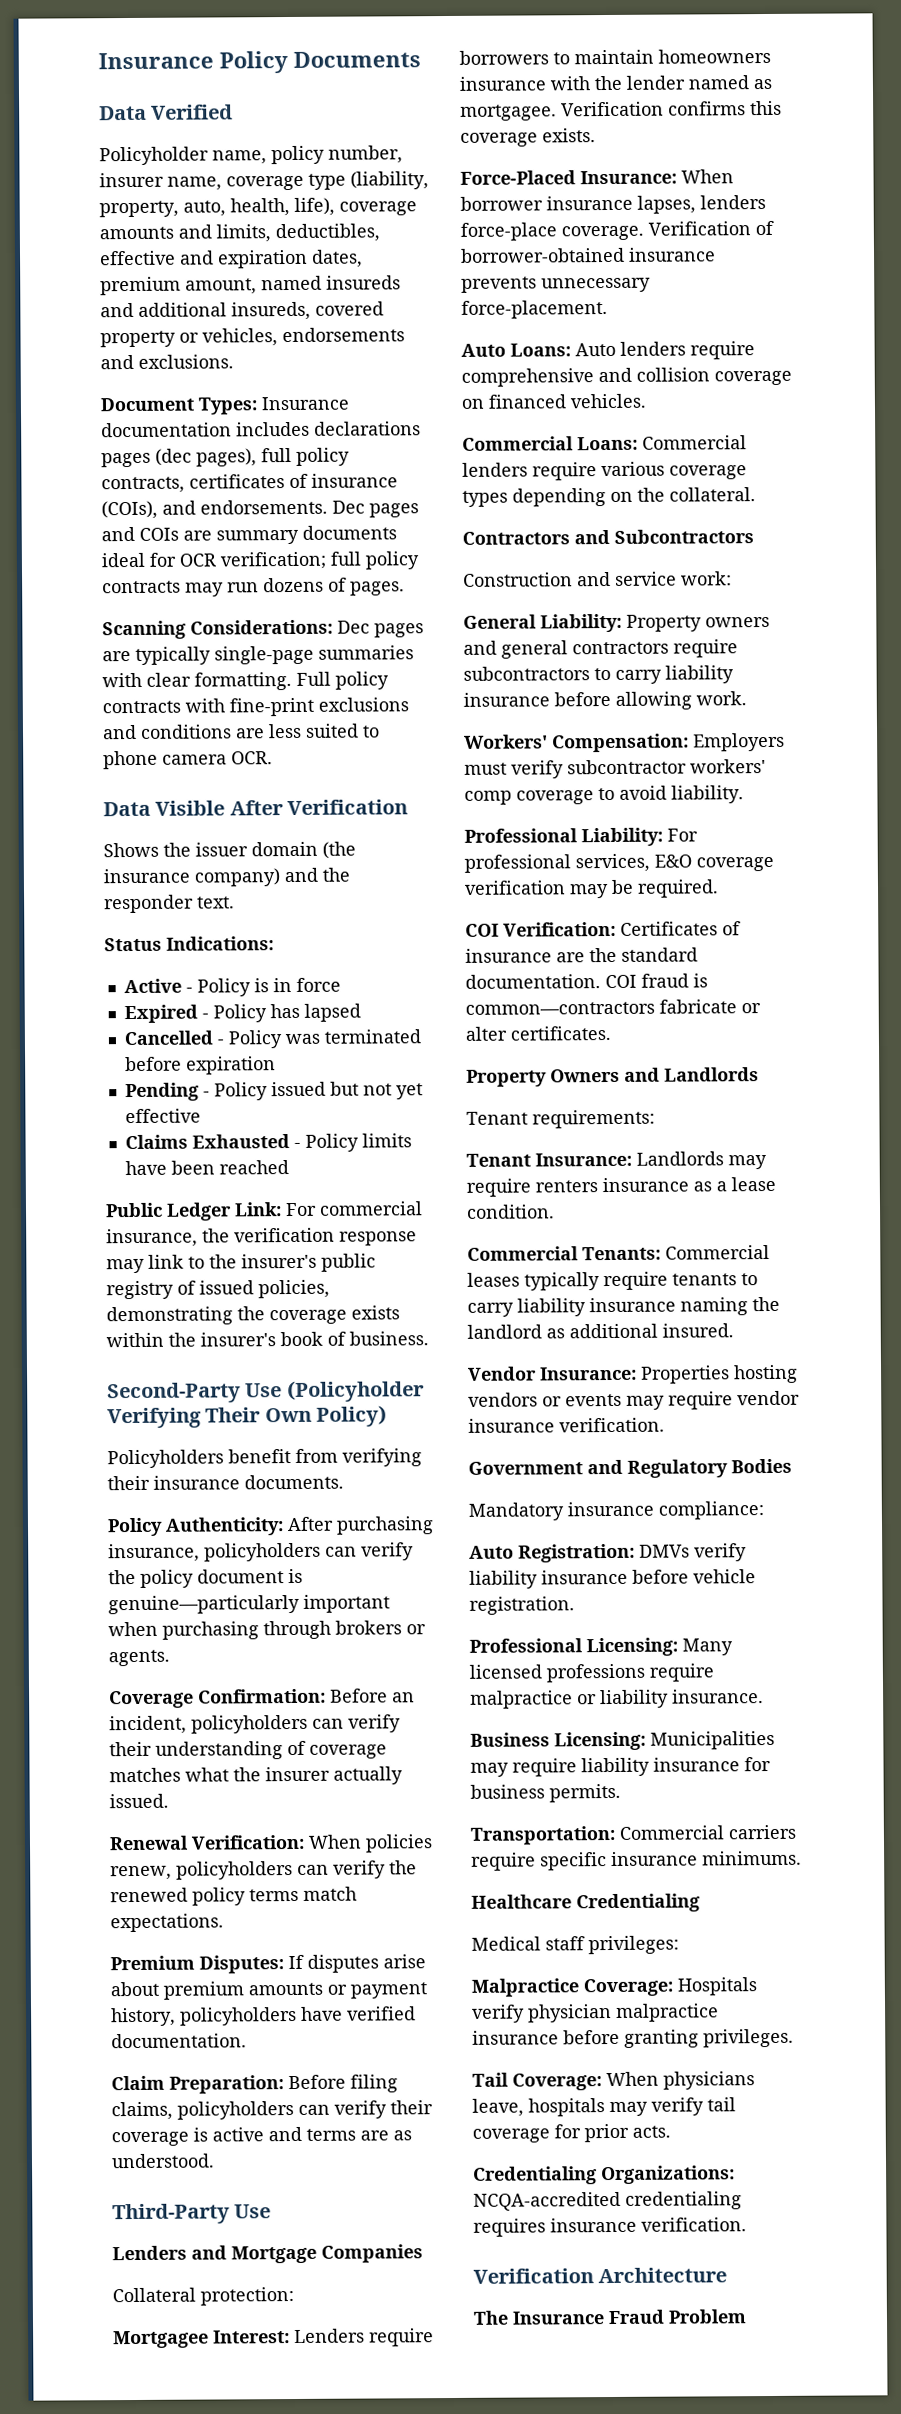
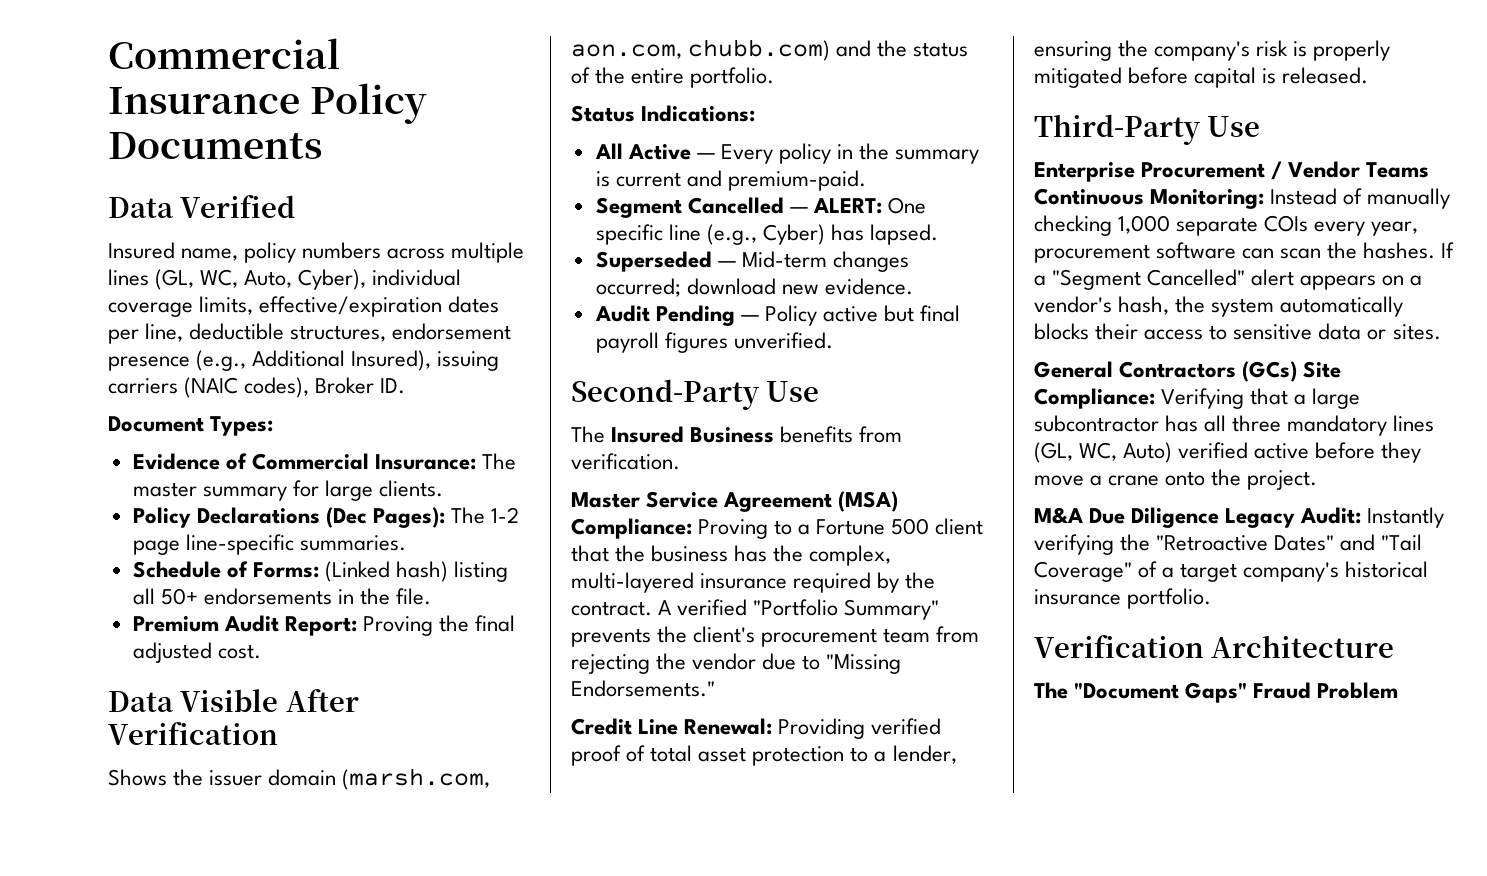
(98, 61) none -> [108,38,340,69] Commercial
[99,146,209,166] Policyholder -> [108,242,175,259] Insured
[328,145,403,164] [99,171,429,191] [99,197,417,218] [99,223,380,243] [99,249,363,269] [100,275,401,296] [100,301,384,321] [100,327,405,348] [100,354,234,370] [100,396,349,415] [101,421,421,438] [101,447,350,468] [101,473,398,494] [101,499,419,520] [101,525,397,545] [101,551,419,570] [102,577,405,597] [102,619,424,640] [102,645,414,665] [102,671,389,691] [102,697,409,717] [102,723,380,740] [103,750,273,770] number, insurer name, coverage type (liability, property, auto, health, life), coverage amounts and limits, deductibles, effective and expiration dates, premium amount, named insureds and additional insureds, covered property or vehicles, endorsements and exclusions. // Document Types: Insurance documentation includes declarations pages (dec pages), full policy contracts, certificates of insurance (COIs), and endorsements. Dec pages and COIs are summary documents ideal for OCR verification; full policy contracts may run dozens of pages. // Scanning Considerations: Dec pages are typically single-page summaries with clear formatting. Full policy contracts with fine-print exclusions and conditions are less suited to phone camera OCR. -> [302,242,525,263] [108,269,462,290] [108,296,500,317] [108,323,512,344] [108,350,500,371] [108,377,406,398] [108,416,274,436] [132,453,517,470] [132,480,444,501] [132,507,520,528] [132,534,406,555] [132,561,509,582] [132,588,432,605] [132,615,516,636] [132,642,261,663] numbers across multiple lines (GL, WC, Auto, Cyber), individual coverage limits, effective/expiration dates per line, deductible structures, endorsement presence (e.g., Additional Insured), issuing carriers (NAIC codes), Broker ID. // Document Types: // Evidence of Commercial Insurance: The master summary for large clients. // Policy Declarations (Dec Pages): The 1-2 page line-specific summaries. // Schedule of Forms: (Linked hash) listing all 50+ endorsements in the file. // Premium Audit Report: Proving the final adjusted cost.
[322,841,356,859] [103,867,350,887] [104,894,235,914] [104,936,274,952] [123,977,341,997] [123,1003,361,1024] [123,1029,421,1049] [124,1056,276,1075] [124,1081,423,1102] [124,1108,201,1124] [124,1133,412,1152] [124,1160,289,1176] [105,1201,423,1221] [106,1227,417,1248] [106,1253,376,1274] [106,1279,330,1300] [106,1305,400,1326] [106,1331,429,1348] [107,1380,425,1404] [107,1405,388,1429] [107,1448,422,1469] [107,1474,344,1491] [107,1516,434,1537] [108,1542,414,1563] [108,1568,303,1588] [108,1594,390,1615] [108,1620,426,1640] [108,1649,170,1667] [109,1688,415,1709] [109,1714,401,1735] [109,1740,387,1760] [109,1766,403,1785] [109,1793,169,1809] [109,1834,433,1853] [110,1860,417,1881] [110,1886,357,1906] [110,1913,224,1933] [110,1954,426,1974] [110,1981,427,2000] [111,2006,416,2027] [111,2033,247,2049] [111,2074,398,2094] [111,2100,433,2121] [111,2126,412,2147] [111,2153,215,2169] [112,2203,272,2225] [112,2244,423,2264] [112,2287,294,2306] [113,2328,434,2349] [459,48,771,65] [459,75,772,91] [460,100,782,121] [460,128,596,147] [460,169,734,185] [460,194,766,214] [460,220,774,241] [460,247,716,263] [461,276,651,293] [461,299,608,319] [461,341,755,360] [461,367,792,387] [461,393,646,409] [462,435,747,451] [462,461,747,481] [462,487,756,507] [462,529,754,545] [463,571,732,587] [463,613,770,633] [463,639,738,659] [463,665,734,684] [463,691,747,710] [464,732,785,753] [464,759,766,779] [464,785,744,805] [464,827,698,847] [464,853,774,873] [464,879,719,899] [465,921,741,937] [465,947,698,963] [465,973,708,989] [465,999,761,1015] [465,1025,611,1041] [466,1067,759,1087] [466,1109,655,1129] [466,1151,767,1170] [466,1176,776,1197] [466,1204,555,1219] [467,1244,770,1261] [467,1271,758,1291] [467,1296,780,1317] [467,1323,734,1339] [468,1364,798,1384] [468,1390,800,1410] [468,1417,665,1433] [468,1458,792,1478] [468,1501,764,1521] [469,1543,747,1563] [469,1569,756,1589] [469,1596,575,1615] [469,1637,733,1657] [469,1663,714,1683] [470,1689,764,1709] [470,1730,775,1751] [470,1757,771,1777] [470,1783,621,1803] [470,1824,796,1845] [471,1850,802,1871] [471,1893,700,1913] [471,1935,679,1955] [471,1977,757,1997] [472,2003,719,2023] [472,2028,794,2048] [472,2071,755,2091] [472,2097,736,2117] [472,2123,671,2143] [473,2165,735,2185] [473,2191,742,2211] [473,2217,747,2237] (the insurance company) and the responder text. // Status Indications: // Active - Policy is in force // Expired - Policy has lapsed // Cancelled - Policy was terminated before expiration // Pending - Policy issued but not yet effective // Claims Exhausted - Policy limits have been reached // Public Ledger Link: For commercial insurance, the verification response may link to the insurer's public registry of issued policies, demonstrating the coverage exists within the insurer's book of business. // Second-Party Use (Policyholder Verifying Their Own Policy) // Policyholders benefit from verifying their insurance documents. // Policy Authenticity: After purchasing insurance, policyholders can verify the policy document is genuine—particularly important when purchasing through brokers or agents. // Coverage Confirmation: Before an incident, policyholders can verify their understanding of coverage matches what the insurer actually issued. // Renewal Verification: When policies renew, policyholders can verify the renewed policy terms match expectations. // Premium Disputes: If disputes arise about premium amounts or payment history, policyholders have verified documentation. // Claim Preparation: Before filing claims, policyholders can verify their coverage is active and terms are as understood. // Third-Party Use // Lenders and Mortgage Companies // Collateral protection: // Mortgagee Interest: Lenders require borrowers to maintain homeowners insurance with the lender named as mortgagee. Verification confirms this coverage exists. // Force-Placed Insurance: When borrower insurance lapses, lenders force-place coverage. Verification of borrower-obtained insurance prevents unnecessary force-placement. // Auto Loans: Auto lenders require comprehensive and collision coverage on financed vehicles. // Commercial Loans: Commercial lenders require various coverage types depending on the collateral. // Contractors and Subcontractors // Construction and service work: // General Liability: Property owners and general contractors require subcontractors to carry liability insurance before allowing work. // Workers' Compensation: Employers must verify subcontractor workers' comp coverage to avoid liability. // Professional Liability: For professional services, E&O coverage verification may be required. // COI Verification: Certificates of insurance are the standard documentation. COI fraud is common—contractors fabricate or alter certificates. // Property Owners and Landlords // Tenant requirements: // Tenant Insurance: Landlords may require renters insurance as a lease condition. // Commercial Tenants: Commercial leases typically require tenants to carry liability insurance naming the landlord as additional insured. // Vendor Insurance: Properties hosting vendors or events may require vendor insurance verification. // Government and Regulatory Bodies // Mandatory insurance compliance: // Auto Registration: DMVs verify liability insurance before vehicle registration. // Professional Licensing: Many licensed professions require malpractice or liability insurance. // Business Licensing: Municipalities may require liability insurance for business permits. // Transportation: Commercial carriers require specific insurance minimums. // Healthcare Credentialing // Medical staff privileges: // Malpractice Coverage: Hospitals verify physician malpractice insurance before granting privileges. // Tail Coverage: When physicians leave, hospitals may verify tail coverage for prior acts. // Credentialing Organizations: NCQA-accredited credentialing requires insurance verification. -> [342,768,491,790] [571,39,969,61] [571,67,775,88] [571,105,756,122] [594,143,980,164] [595,170,866,191] [595,197,927,218] [595,224,939,245] [595,251,909,272] [595,278,913,297] [594,305,961,326] [595,332,833,353] [571,379,820,410] [571,426,903,443] [571,453,680,470] [571,491,899,512] [571,518,984,539] [571,545,892,566] [571,572,936,593] [571,599,940,620] [571,626,980,647] [571,653,902,674] [571,680,715,697] [571,718,942,739] [571,745,957,766] [1034,40,1391,61] [1034,67,1369,88] [1034,114,1261,145] [1034,161,1430,182] [1034,188,1451,209] [1034,215,1419,236] [1034,242,1455,263] [1034,269,1423,290] [1034,296,1404,317] [1034,323,1441,340] [1034,361,1342,382] [1034,388,1361,409] [1034,415,1435,436] [1034,442,1422,463] [1034,469,1318,490] [1034,507,1445,528] [1034,534,1423,555] [1034,561,1429,582] [1034,588,1212,609] (marsh.com, aon.com, chubb.com) and the status of the entire portfolio. // Status Indications: // All Active — Every policy in the summary is current and premium-paid. // Segment Cancelled — ALERT: One specific line (e.g., Cyber) has lapsed. // Superseded — Mid-term changes occurred; download new evidence. // Audit Pending — Policy active but final payroll figures unverified. // Second-Party Use // The Insured Business benefits from verification. // Master Service Agreement (MSA) Compliance: Proving to a Fortune 500 client that the business has the complex, multi-layered insurance required by the contract. A verified "Portfolio Summary" prevents the client's procurement team from rejecting the vendor due to "Missing Endorsements." // Credit Line Renewal: Providing verified proof of total asset protection to a lender, ensuring the company's risk is properly mitigated before capital is released. // Third-Party Use // Enterprise Procurement / Vendor Teams Continuous Monitoring: Instead of manually checking 1,000 separate COIs every year, procurement software can scan the hashes. If a "Segment Cancelled" alert appears on a vendor's hash, the system automatically blocks their access to sensitive data or sites. // General Contractors (GCs) Site Compliance: Verifying that a large subcontractor has all three mandatory lines (GL, WC, Auto) verified active before they move a crane onto the project. // M&A Due Diligence Legacy Audit: Instantly verifying the "Retroactive Dates" and "Tail Coverage" of a target company's historical insurance portfolio.
[512,2311,605,2325] Insurance -> [1074,682,1248,703] "Document Gaps"

